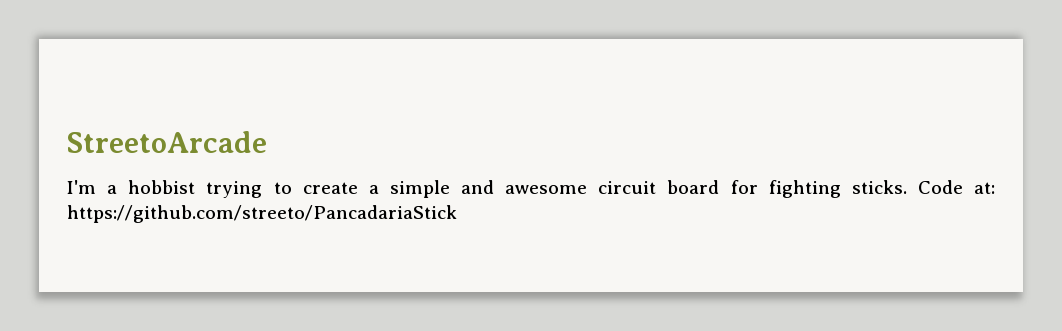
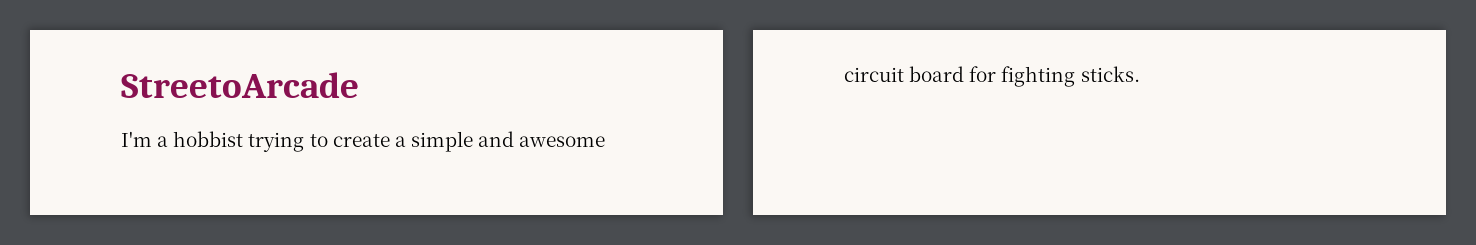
[917,180,995,194] [67,205,457,223] Code at: https://github.com/streeto/PancadariaStick -> (1140, 74) none

